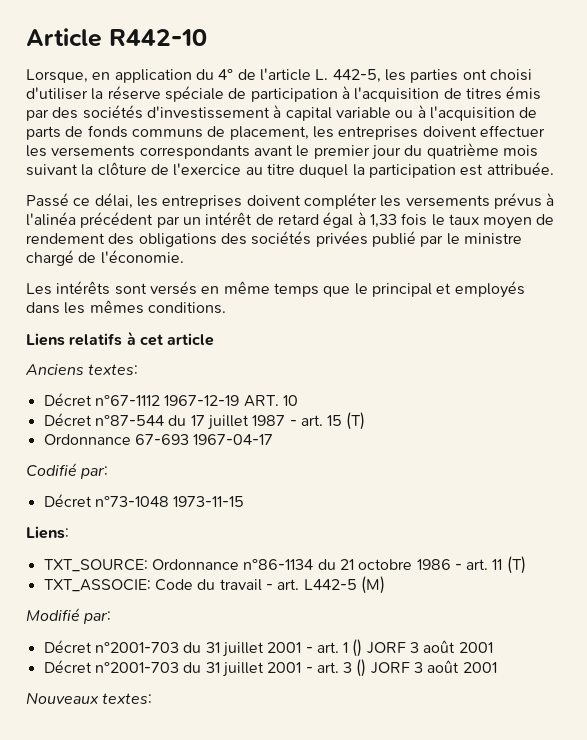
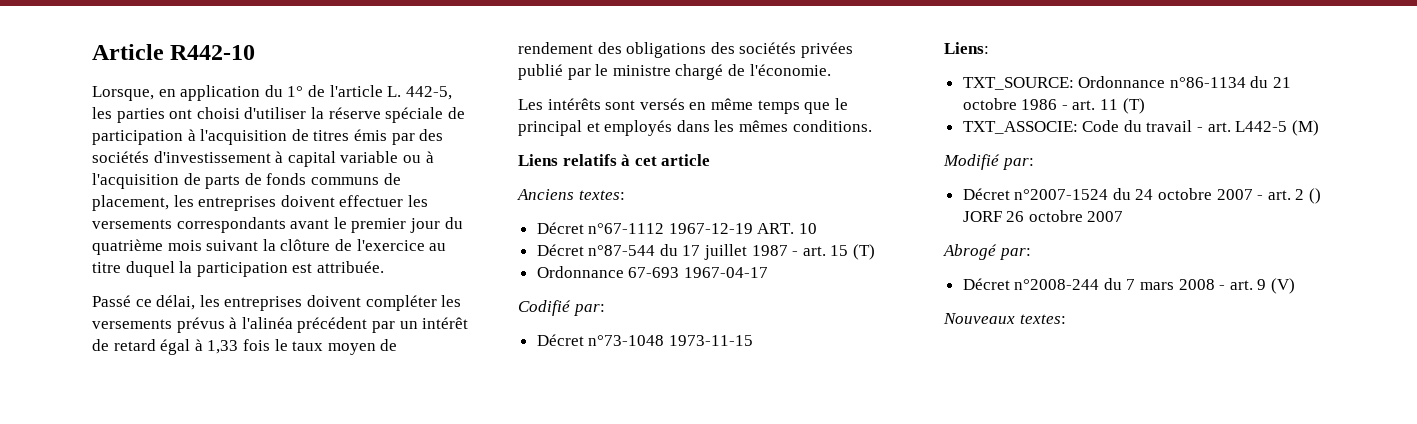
[218,69,234,80] 4° -> [287,86,304,97] 1°
[94,639,493,657] [43,659,497,677] n°2001-703 du 31 juillet 2001 - art. 1 () JORF 3 août 2001 // Décret n°2001-703 du 31 juillet 2001 - art. 3 () JORF 3 août 2001 -> [1014,188,1322,204] [962,210,1124,222] [943,244,1031,260] [962,278,1296,294] n°2007-1524 du 24 octobre 2007 - art. 2 () JORF 26 octobre 2007 // Abrogé par: // Décret n°2008-244 du 7 mars 2008 - art. 9 (V)

